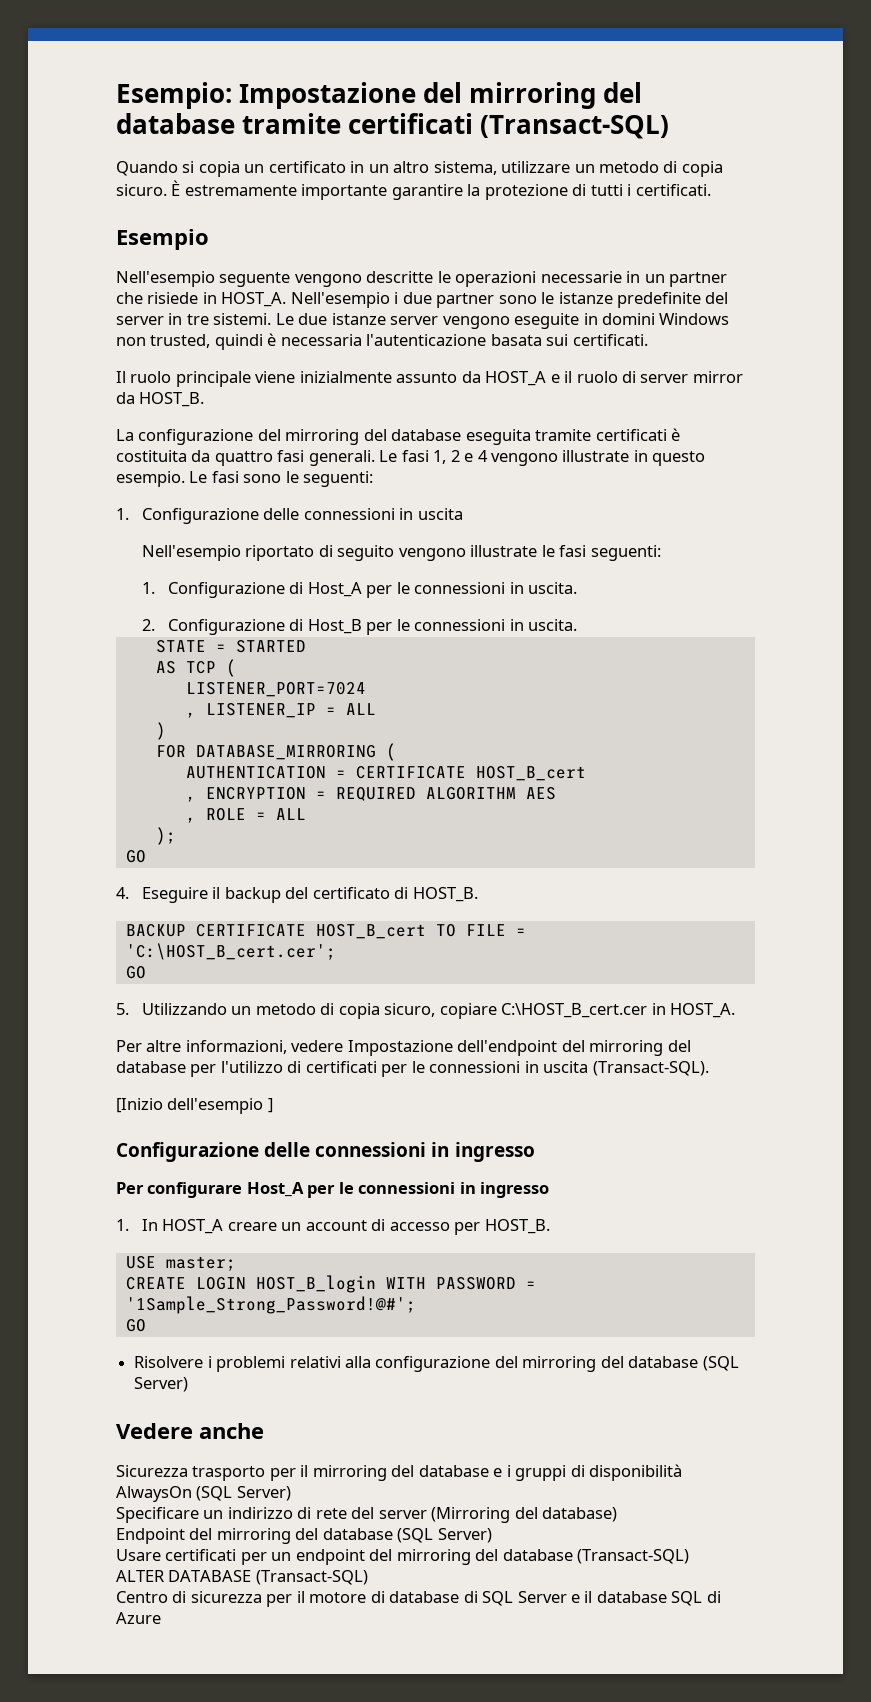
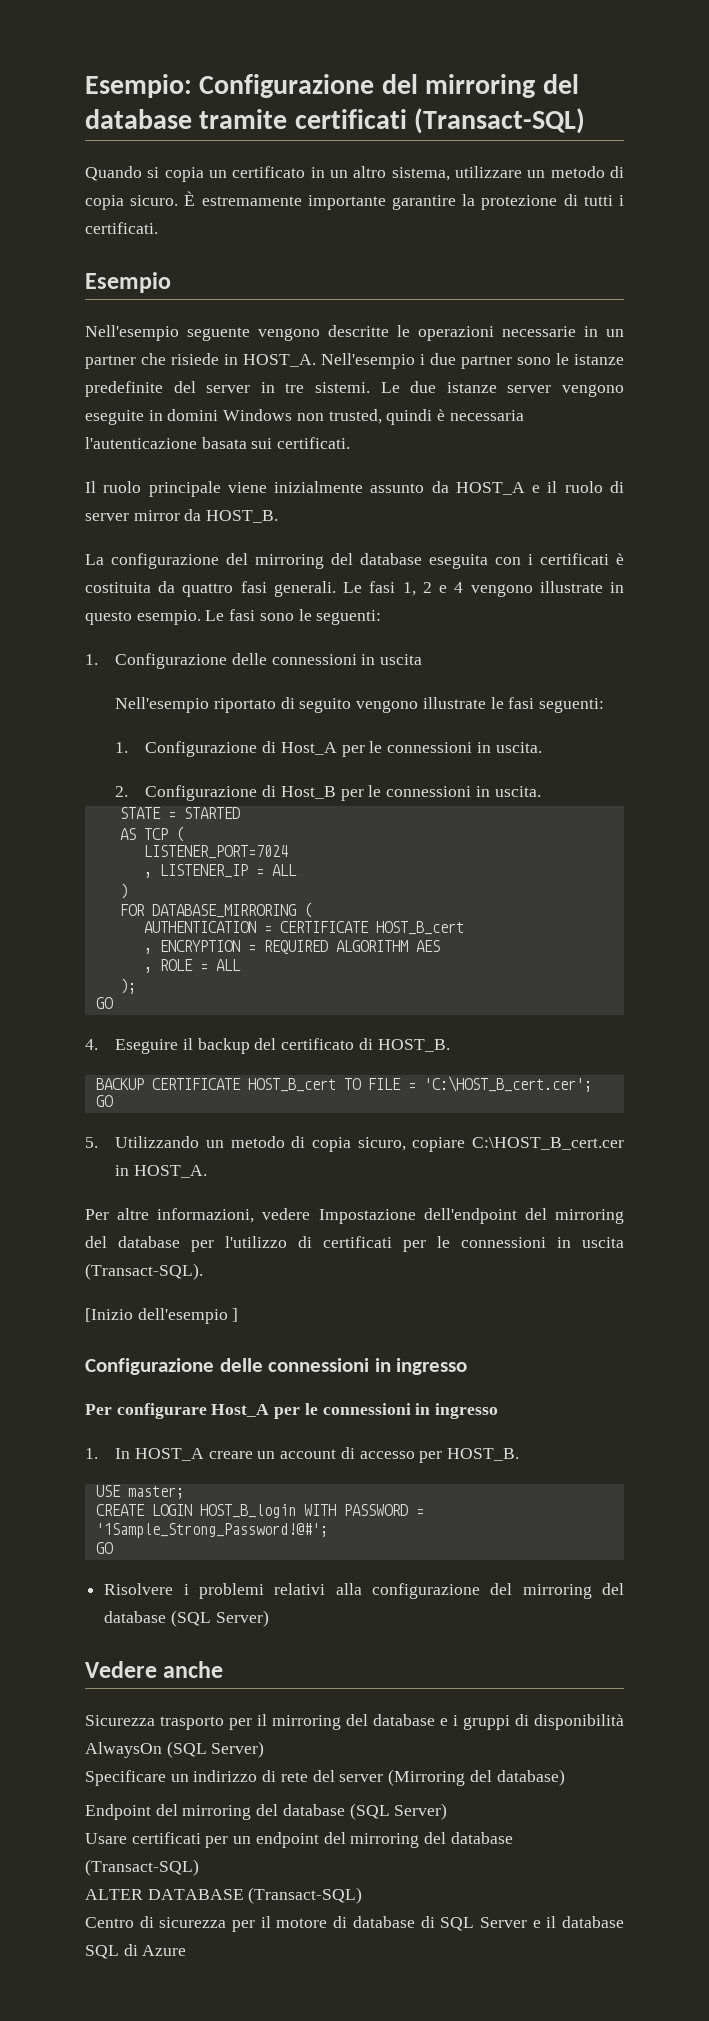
[239,82,417,109] Impostazione -> [199,74,375,98] Configurazione
[535,429,592,441] tramite -> [495,554,533,565] con i

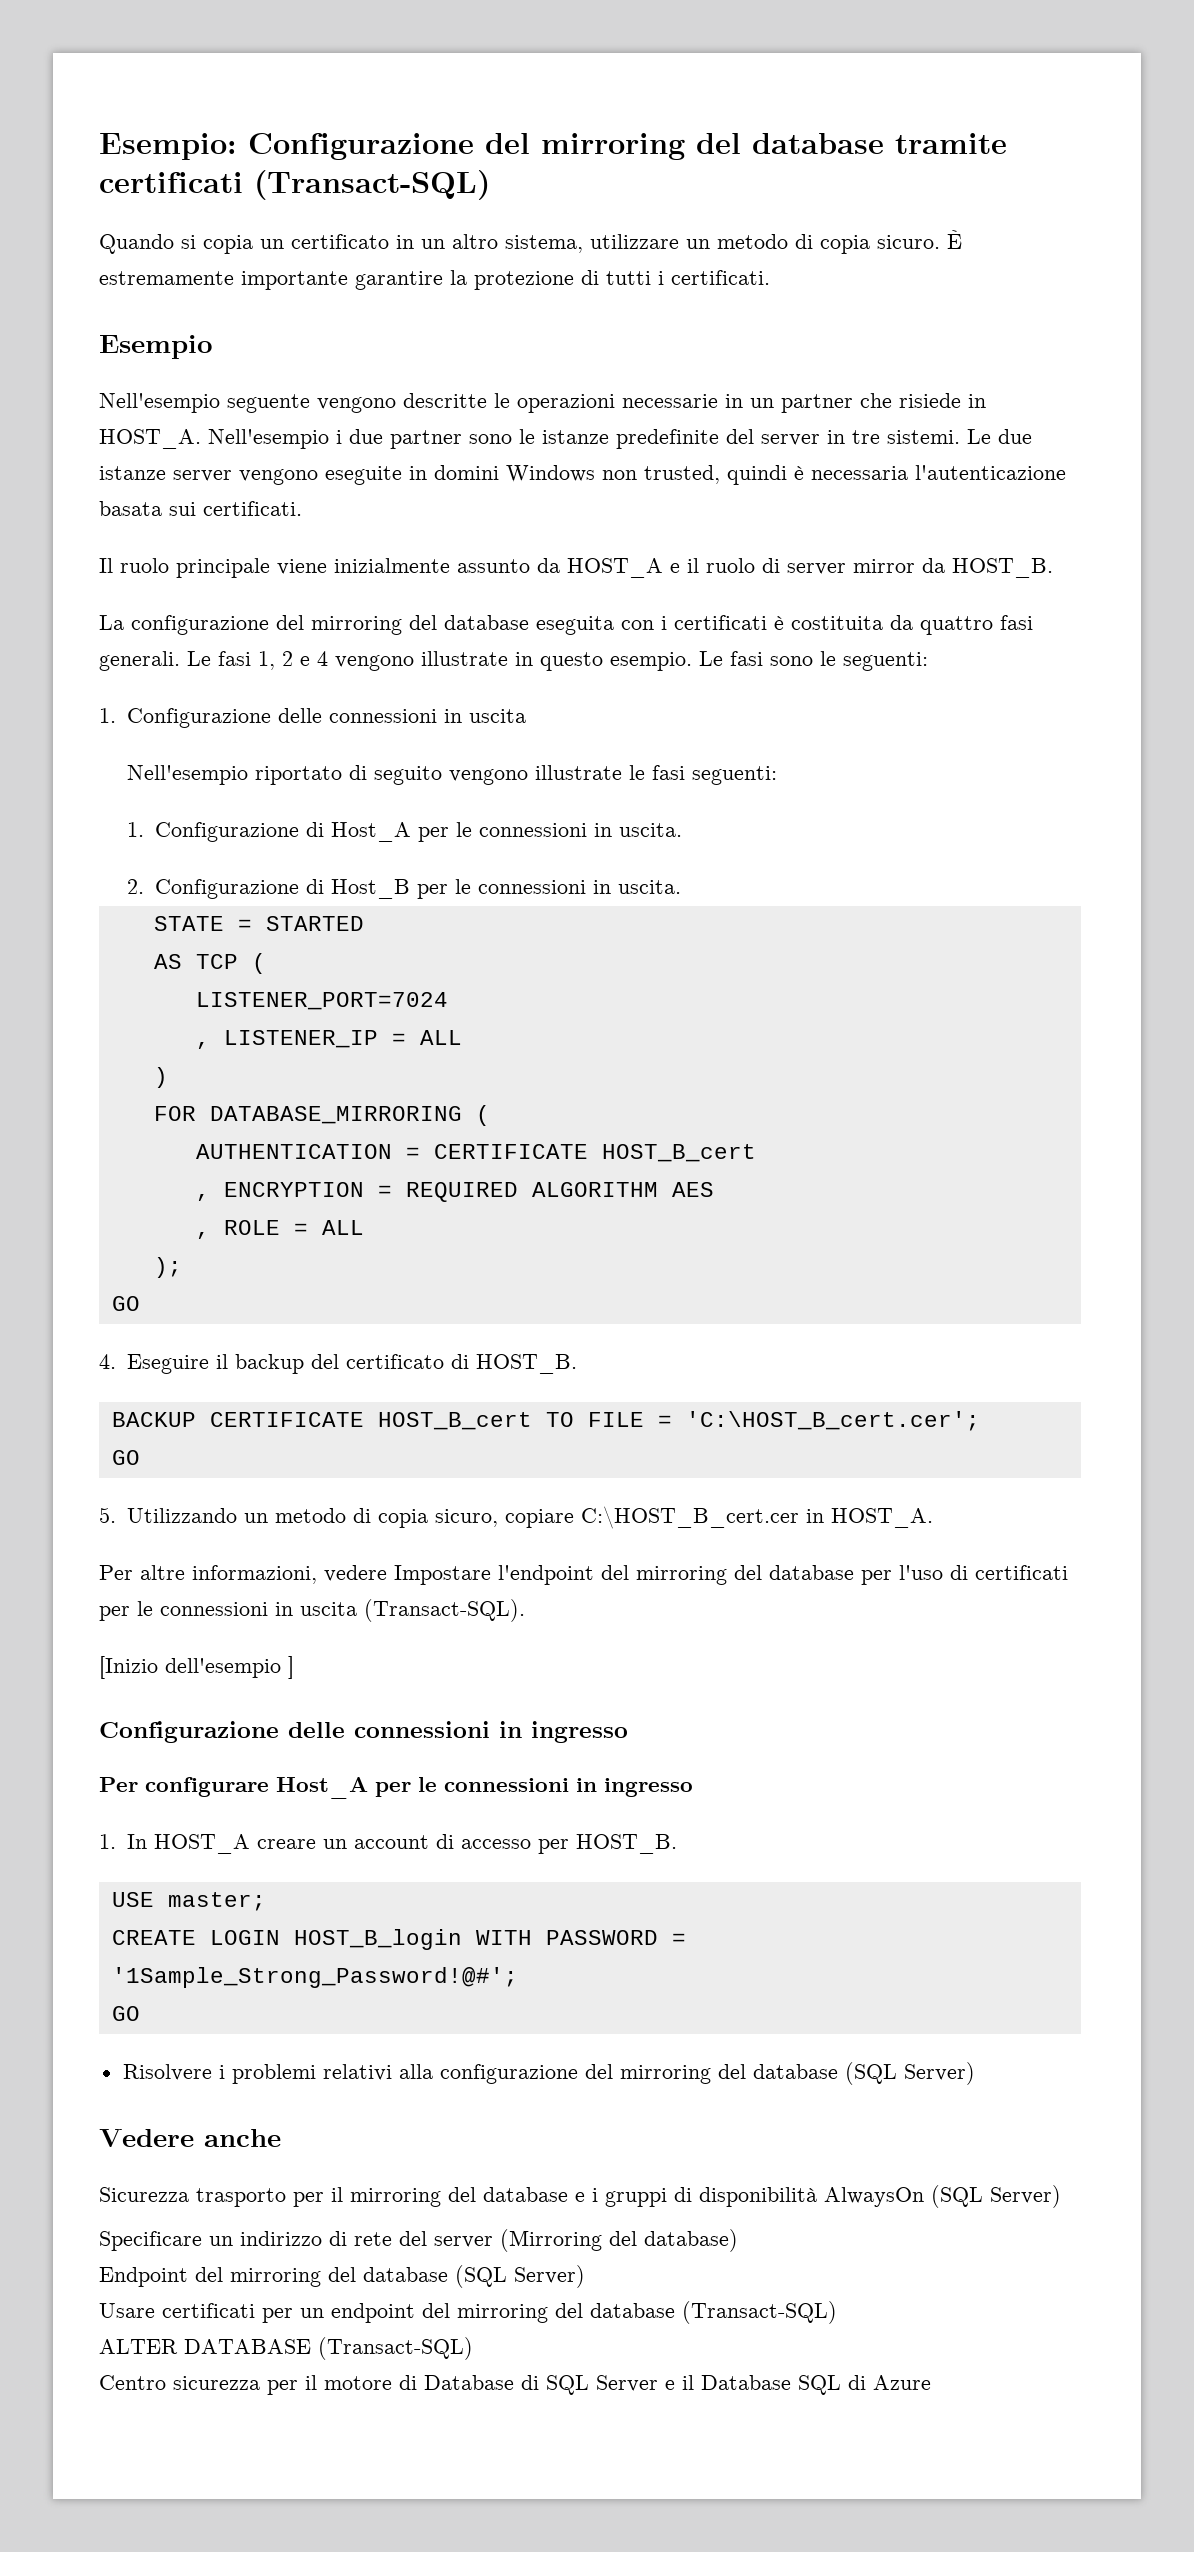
[318,1208,517,1224] Impostazione dell'endpoint -> [394,1565,594,1585] Impostare l'endpoint
[225,1236,287,1248] l'utilizzo -> [899,1565,943,1580] l'uso
[139,1916,154,1928] di -> (166, 2382) none
[352,1916,415,1928] database -> [424,2375,514,2390] Database
[562,1916,624,1928] database -> [701,2375,791,2390] Database

